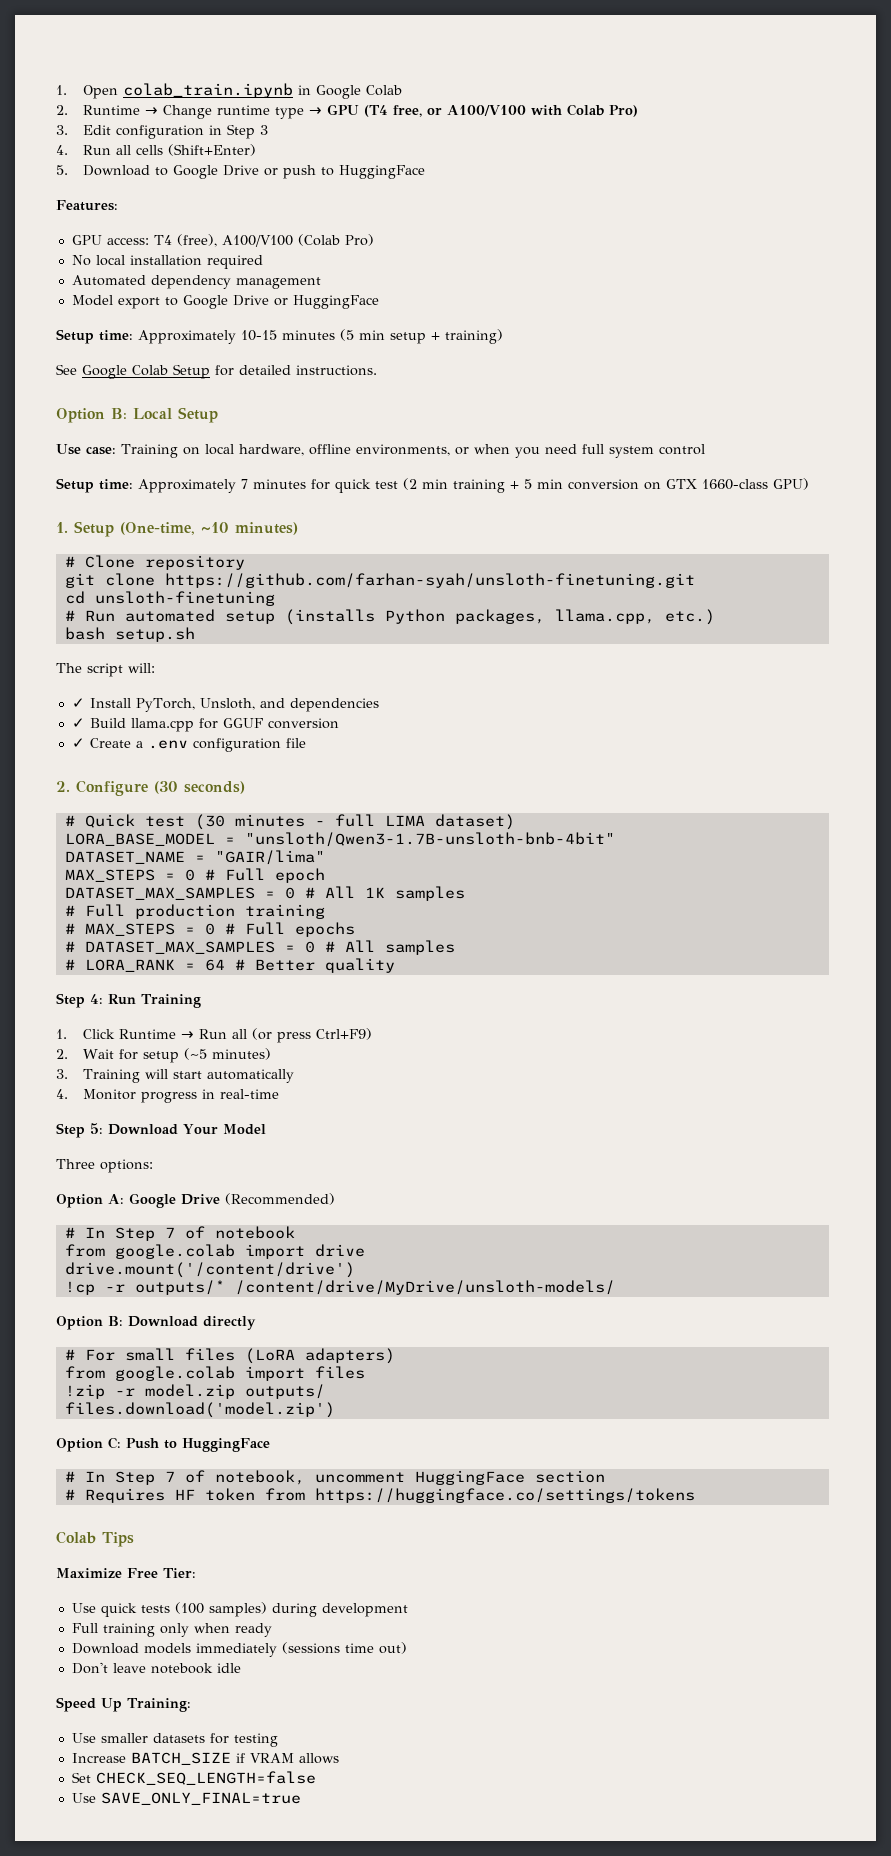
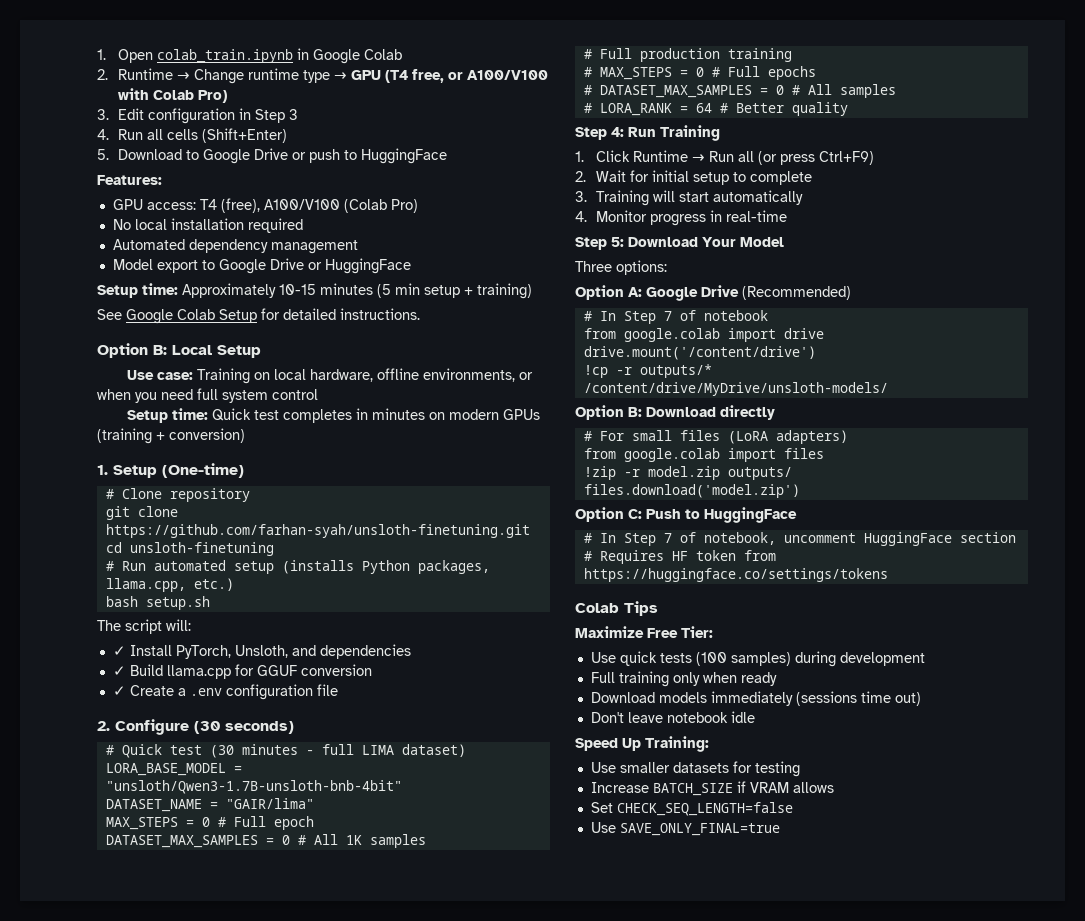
[138,478,809,493] Approximately 7 minutes for quick test (2 min training + 5 min conversion on GTX 1660-class GPU) -> [211,408,540,423] [97,428,245,444] Quick test completes in minutes on modern GPUs (training + conversion)
[120,522,298,535] (One-time, ~10 minutes) -> [162,463,244,478] (One-time)
[143,1048,272,1063] setup (~5 minutes) -> [652,170,813,185] initial setup to complete

